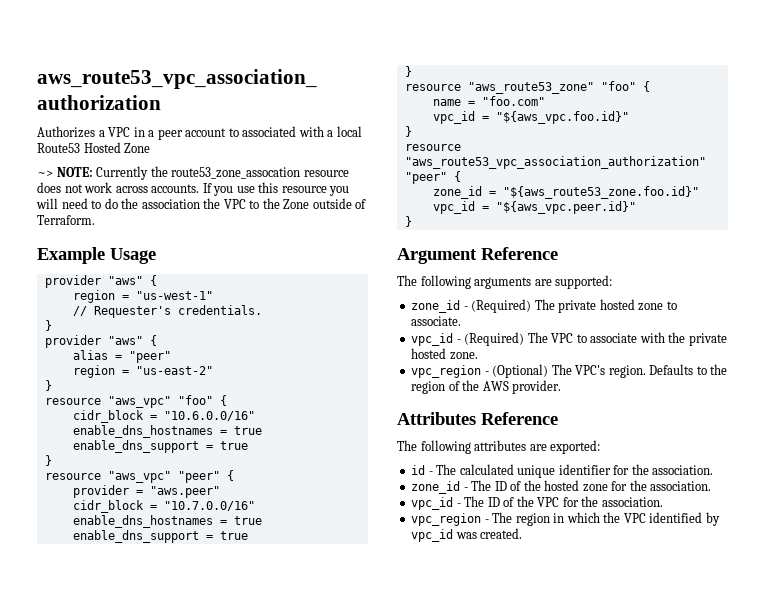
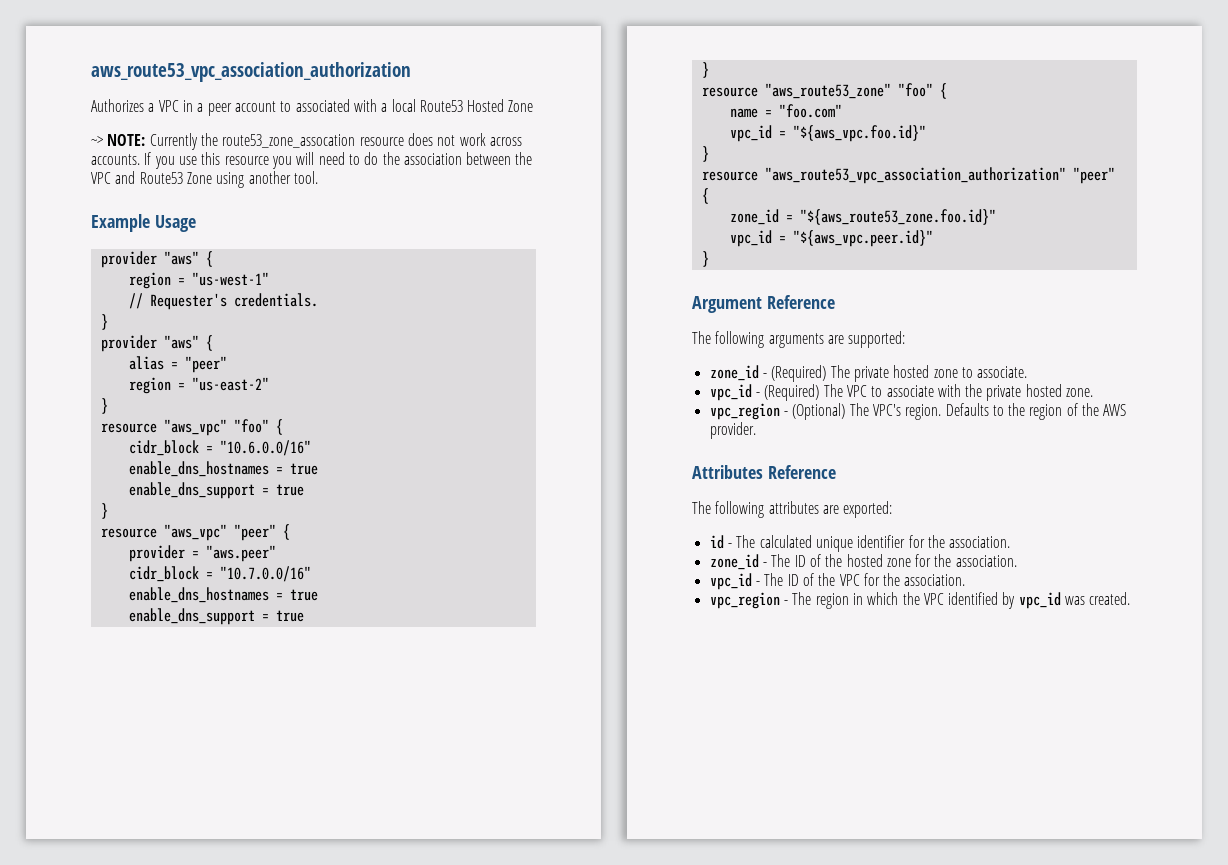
[203,198,367,209] [37,215,95,225] the VPC to the Zone outside of Terraform. -> [466,152,533,165] [91,171,318,188] between the VPC and Route53 Zone using another tool.

